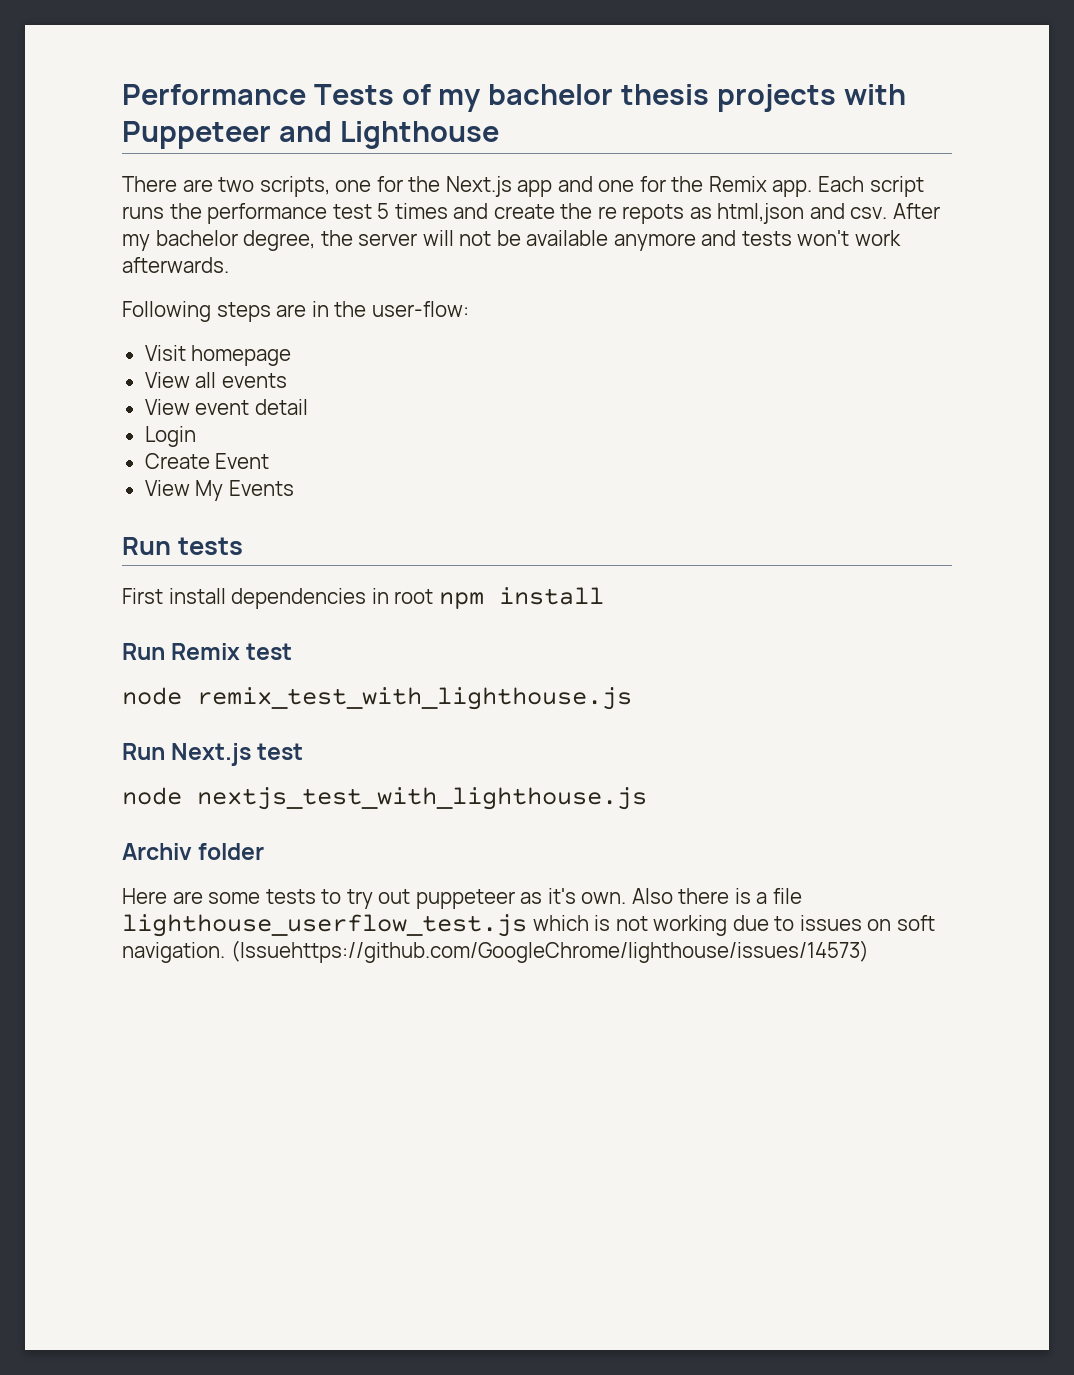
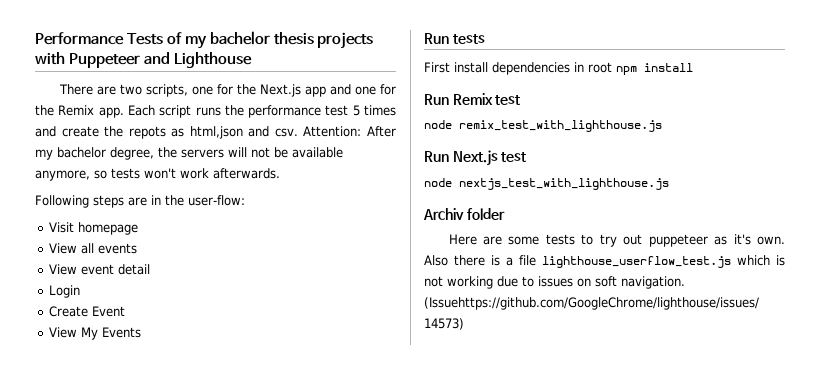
[597,206,617,219] re -> (124, 131) none
(888, 213) none -> [303,126,362,137] Attention:
[358,233,418,246] server -> [181,149,224,158] servers
[613,230,737,251] anymore and -> [35,170,107,181] anymore, so

